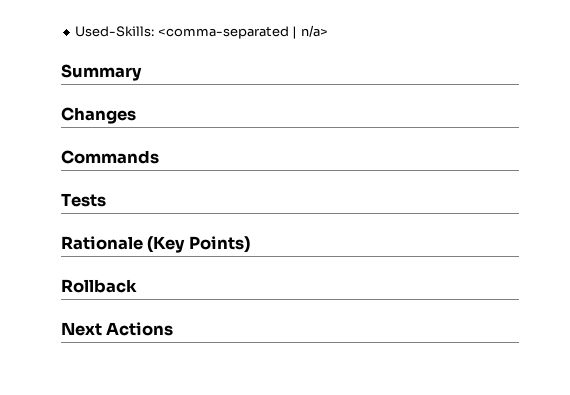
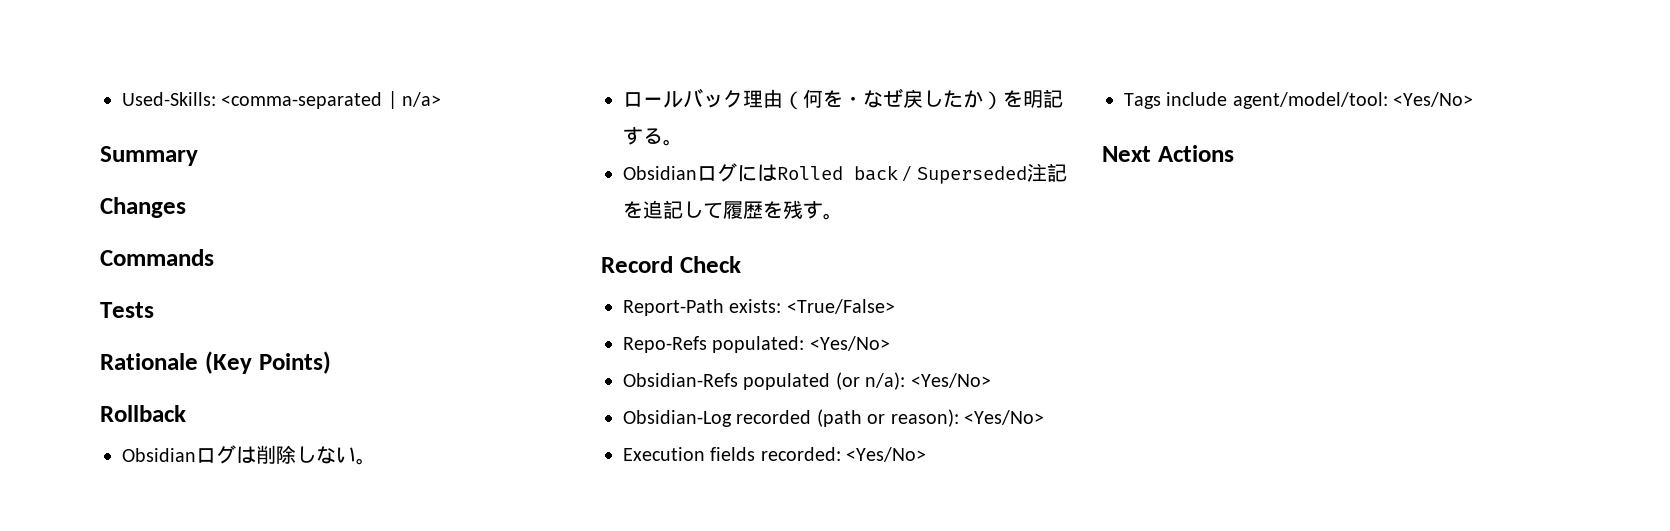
(137, 286) none -> [122,445,376,465] [623,88,1063,110] [623,127,683,146] [623,163,1067,184] [623,200,843,220] [601,256,741,273] [623,299,895,316] [623,336,890,353] [623,372,991,390] [623,409,1044,427] [623,447,927,462] [1124,92,1474,109] // Obsidianログは削除しない。 // ロールバック理由（何を・なぜ戻したか）を明記する。 // ObsidianログにはRolled back / Superseded注記を追記して履歴を残す。 // Record Check // Report-Path exists: <True/False> // Repo-Refs populated: <Yes/No> // Obsidian-Refs populated (or n/a): <Yes/No> // Obsidian-Log recorded (path or reason): <Yes/No> // Execution fields recorded: <Yes/No> // Tags include agent/model/tool: <Yes/No>

